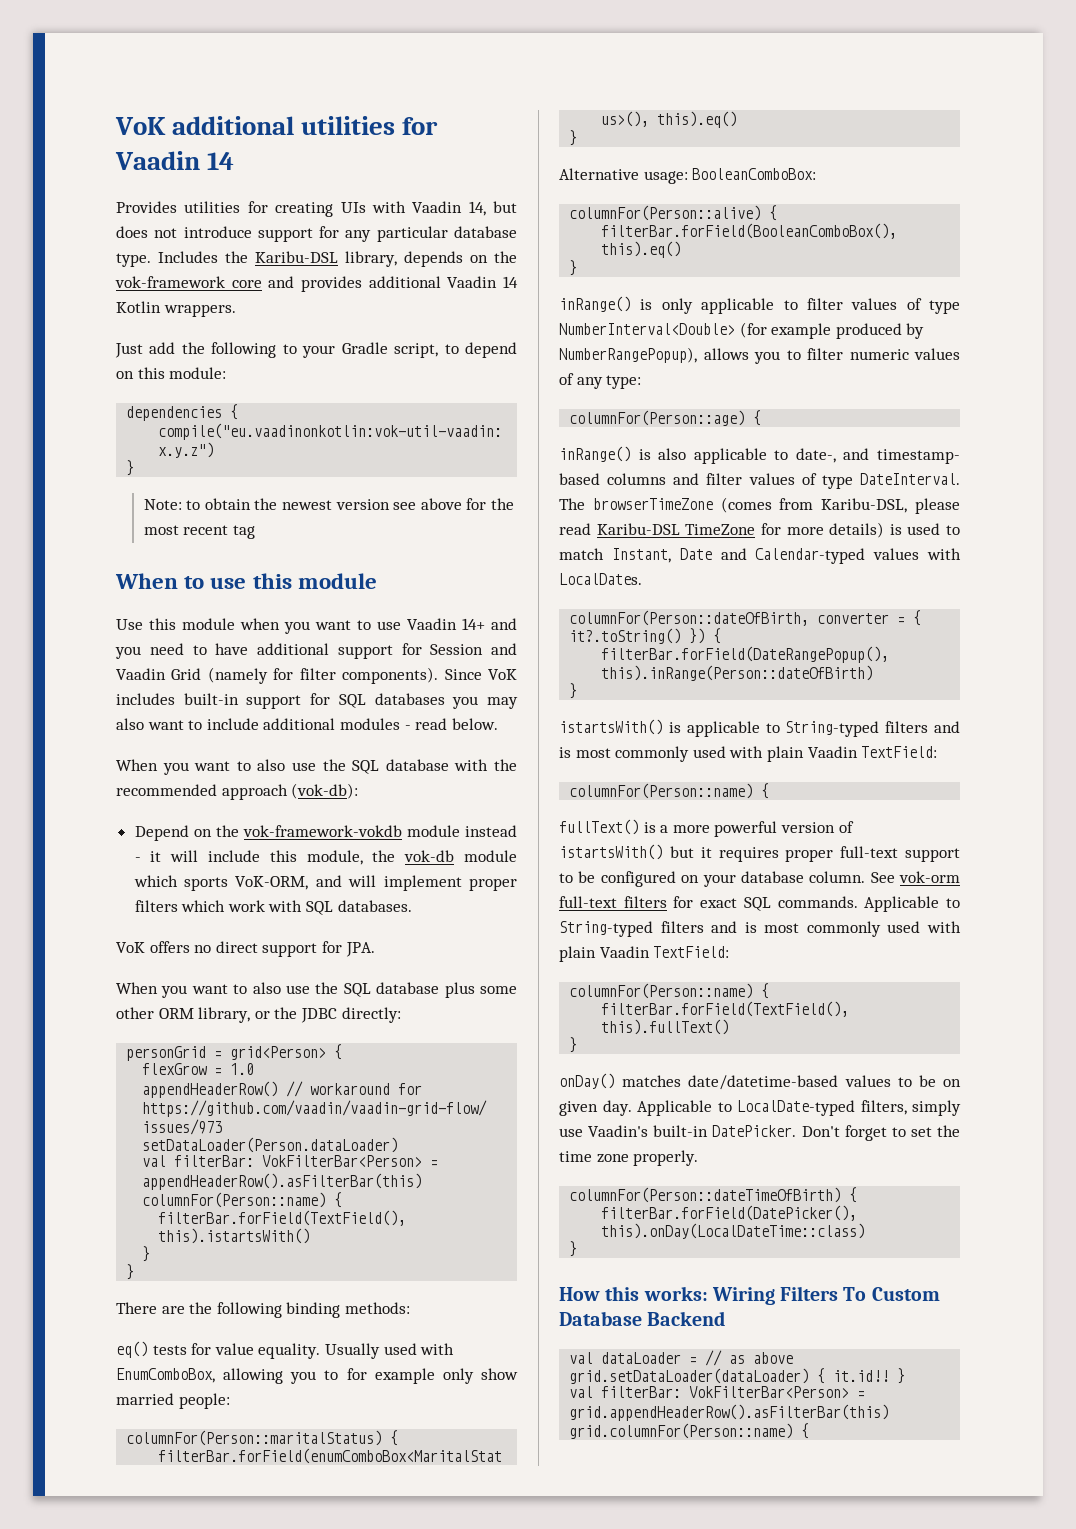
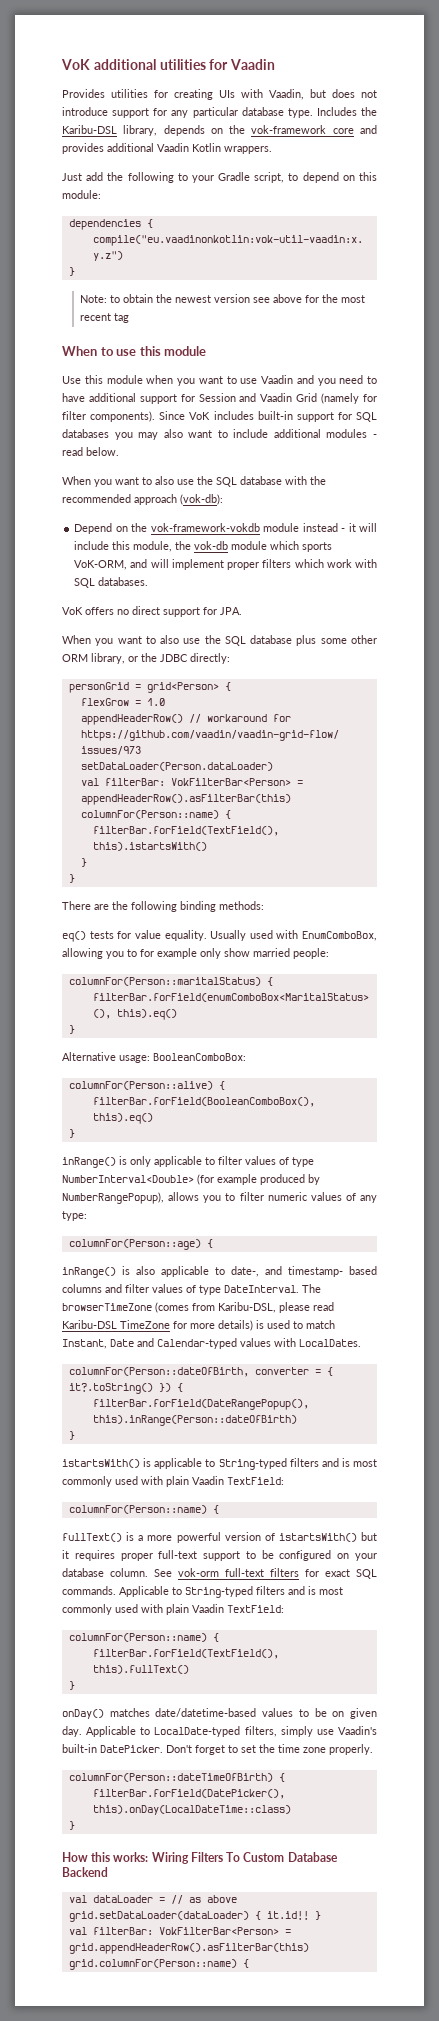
[207,152,235,170] 14 -> (276, 64) none
[412,201,486,216] Vaadin 14, -> [269,89,304,100] Vaadin,
[503,276,518,288] 14 -> (189, 147) none
[462,618,485,630] 14+ -> (293, 379) none

